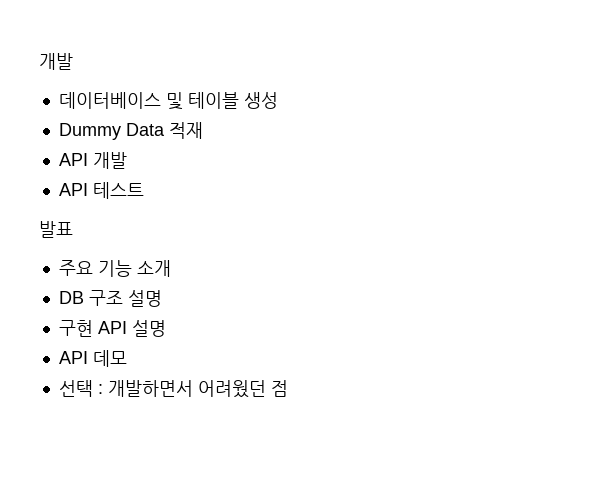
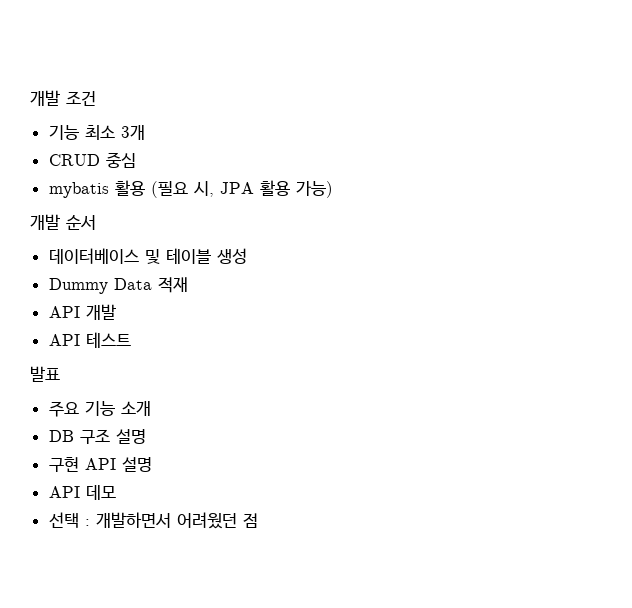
[39,53,73,70] 개발 -> [30,90,96,106] [48,125,145,140] [48,152,136,168] [48,180,333,198] [30,214,96,230] 개발 조건 // 기능 최소 3개 // CRUD 중심 // mybatis 활용 (필요 시, JPA 활용 가능) // 개발 순서

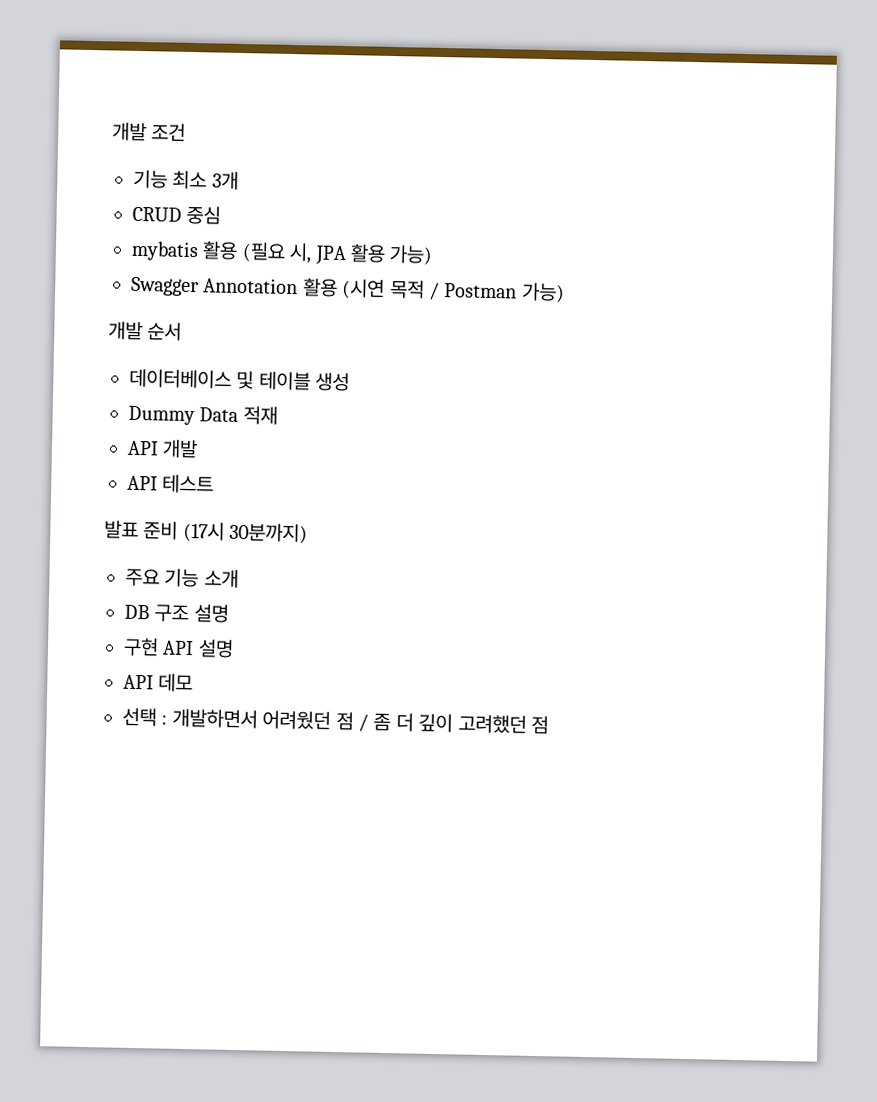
(333, 189) none -> [131,276,565,303] // Swagger Annotation 활용 (시연 목적 / Postman 가능)
(60, 374) none -> [143,521,309,544] 준비 (17시 30분까지)
(258, 520) none -> [358,712,549,735] / 좀 더 깊이 고려했던 점

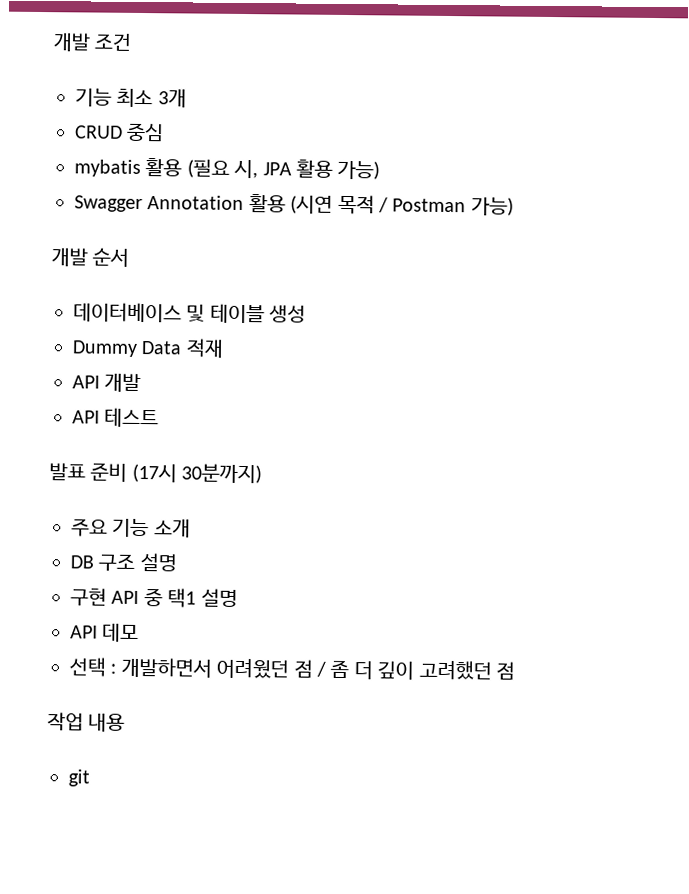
(195, 648) none -> [143,588,197,608] 중 택1
(549, 725) none -> [47,712,126,732] [68,769,90,787] // 작업 내용 // git

